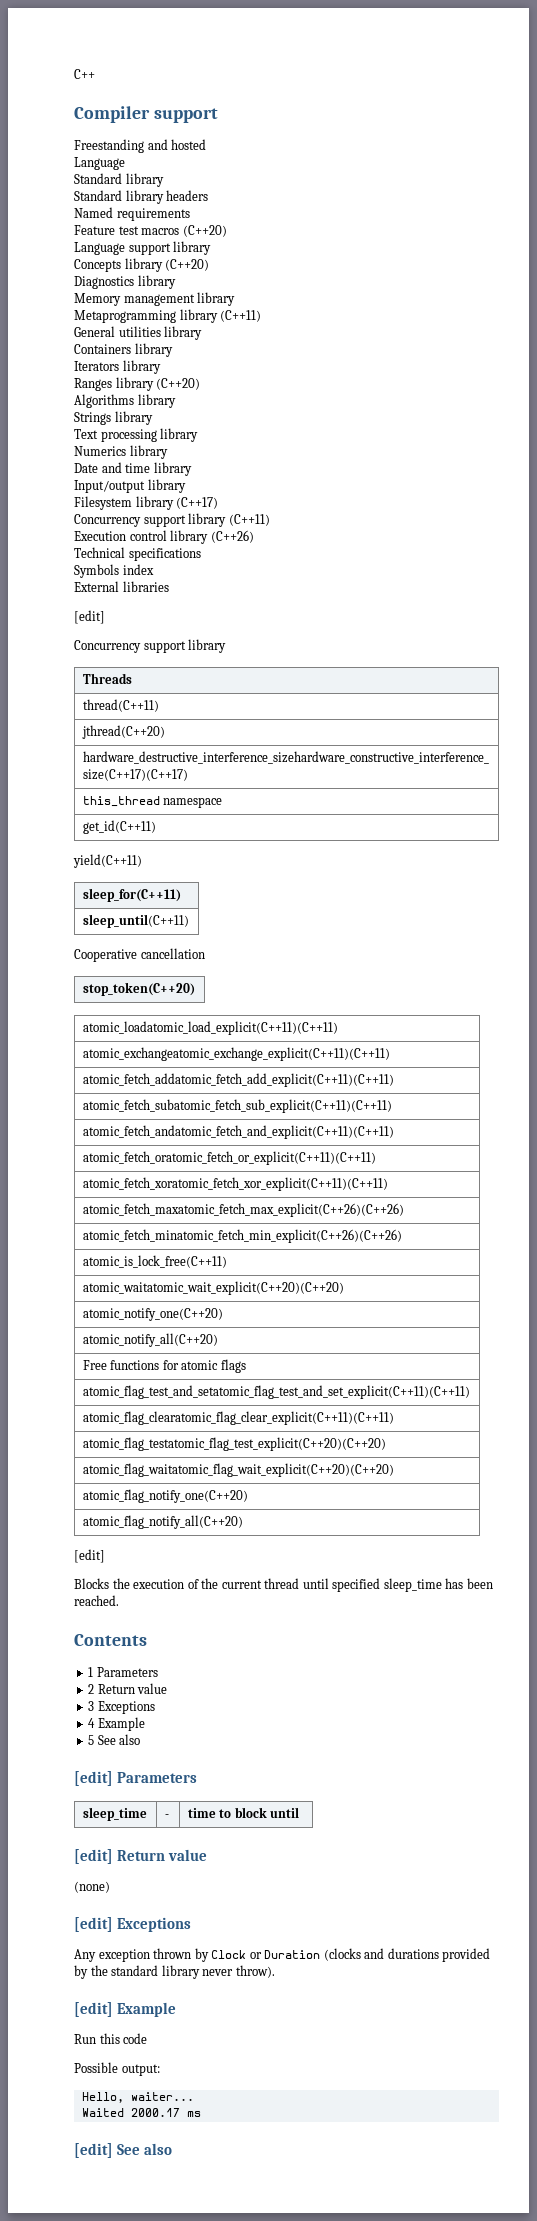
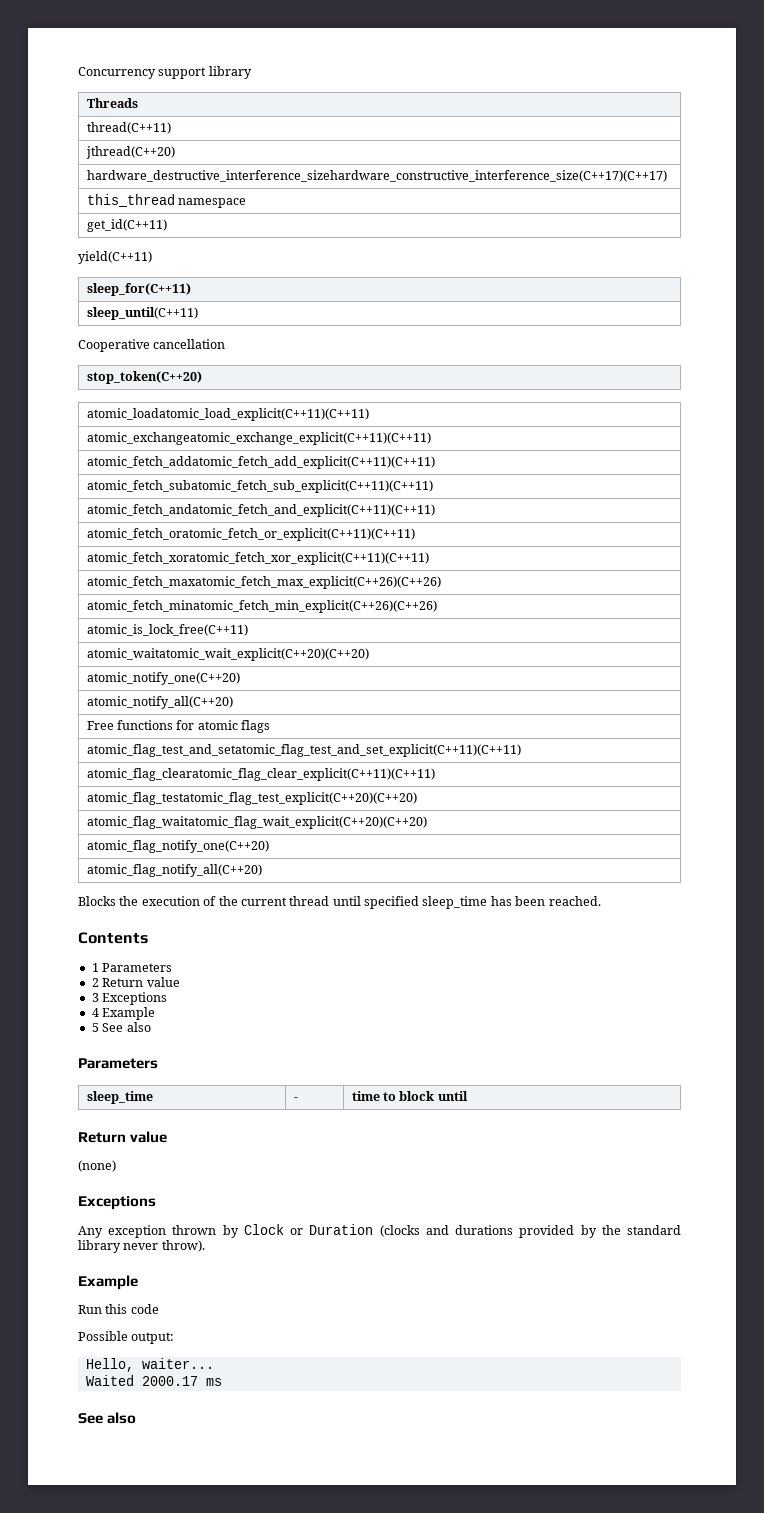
[74,69,95,79] [74,106,218,123] [74,139,207,153] [74,157,125,170] [74,173,164,187] [74,190,209,204] [74,207,190,221] [74,225,227,237] [74,241,212,255] [74,258,210,272] [74,275,176,289] [74,292,236,306] [74,309,262,323] [74,326,203,340] [74,343,173,357] [74,360,161,374] [74,377,201,391] [74,394,176,408] [74,411,153,425] [74,428,199,442] [74,445,168,459] [74,462,192,476] [74,479,186,493] [74,496,219,510] [74,513,270,527] [74,530,254,544] [74,547,201,561] [74,564,154,578] [74,581,169,592] [74,610,105,624] C++ // Compiler support // Freestanding and hosted // Language // Standard library // Standard library headers // Named requirements // Feature test macros (C++20) // Language support library // Concepts library (C++20) // Diagnostics library // Memory management library // Metaprogramming library (C++11) // General utilities library // Containers library // Iterators library // Ranges library (C++20) // Algorithms library // Strings library // Text processing library // Numerics library // Date and time library // Input/output library // Filesystem library (C++17) // Concurrency support library (C++11) // Execution control library (C++26) // Technical specifications // Symbols index // External libraries // [edit] // -> (78, 73) none
[74,1549,105,1563] // [edit] -> (262, 870) none
[74,1771,113,1786] [edit] -> (151, 1027) none
[74,1849,113,1864] [edit] -> (468, 1096) none
[74,1917,113,1932] [edit] -> (116, 1166) none
[74,2002,113,2017] [edit] -> (205, 1246) none
[74,2143,113,2158] [edit] -> (222, 1382) none

